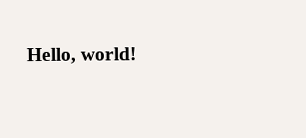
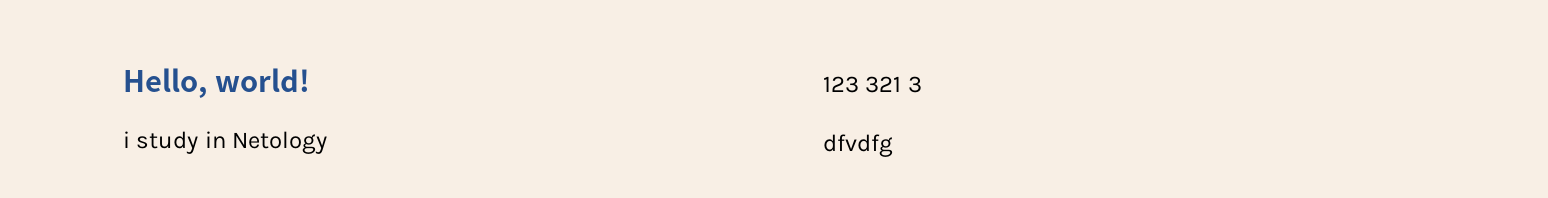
(138, 54) none -> [123,131,328,154] [823,76,922,93] [823,134,893,157] // i study in Netology // 123 321 3 // dfvdfg

